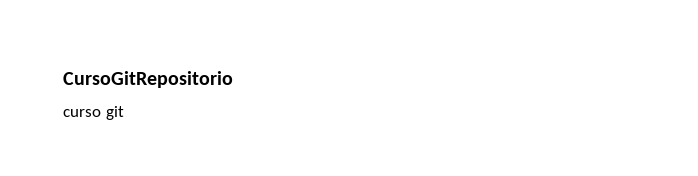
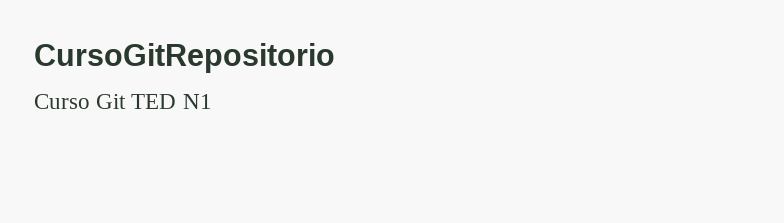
[63,106,124,120] curso git -> [34,94,212,109] Curso Git TED N1

